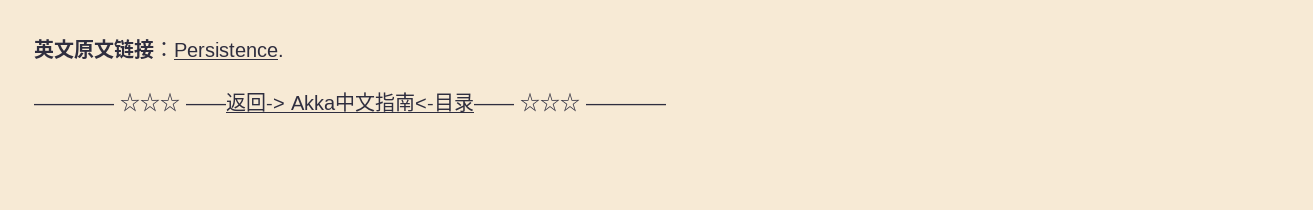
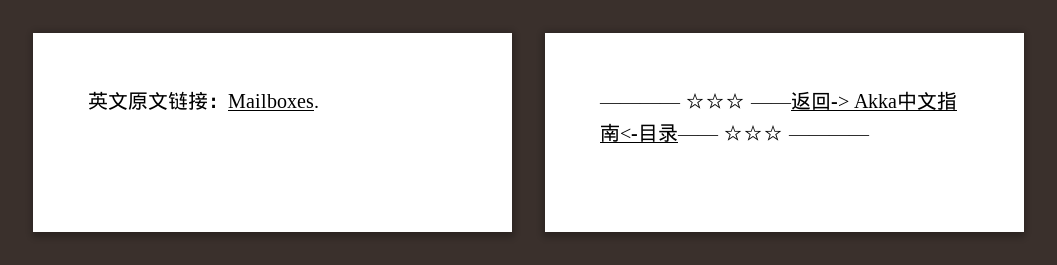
[174,42,284,57] Persistence. -> [228,94,319,108] Mailboxes.

